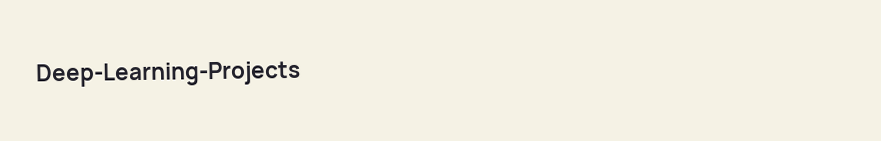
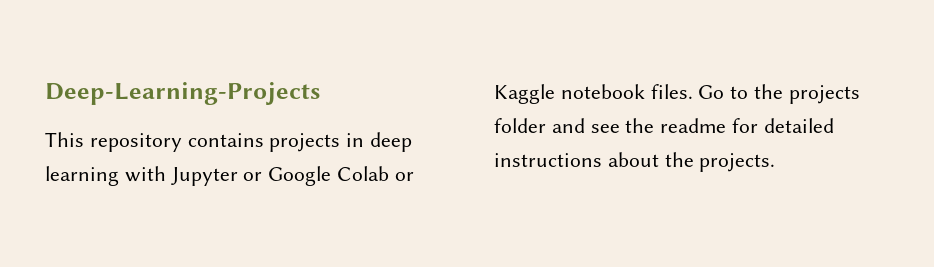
(301, 74) none -> [45,132,413,152] [45,166,414,186] [494,84,860,104] [494,118,834,133] [494,152,776,172] // This repository contains projects in deep learning with Jupyter or Google Colab or Kaggle notebook files. Go to the projects folder and see the readme for detailed instructions about the projects.

